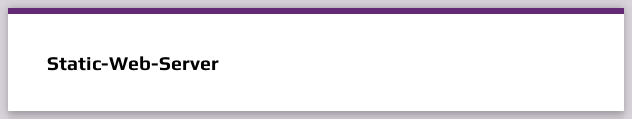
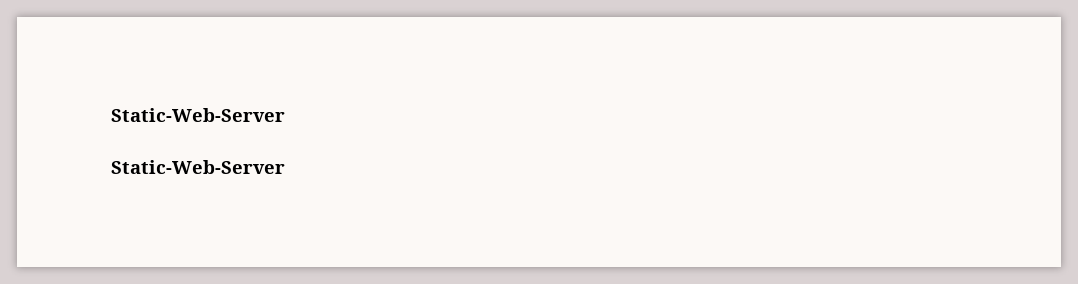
[47,56,219,71] Static-Web-Server -> [111,108,285,122] [111,160,285,174] Static-Web-Server // Static-Web-Server

